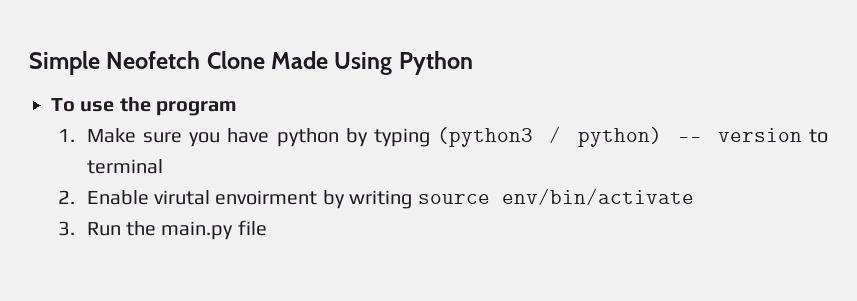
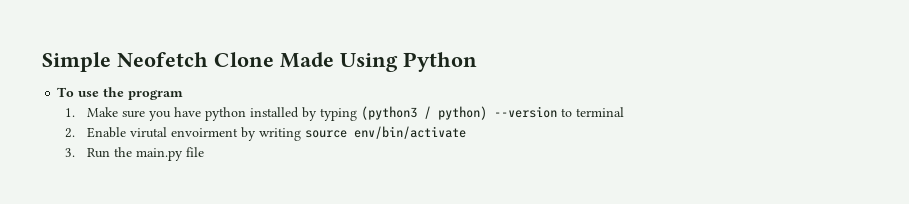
(339, 137) none -> [250,107,300,118] installed
[677,128,802,142] -- version -> [494,106,558,118] --version

